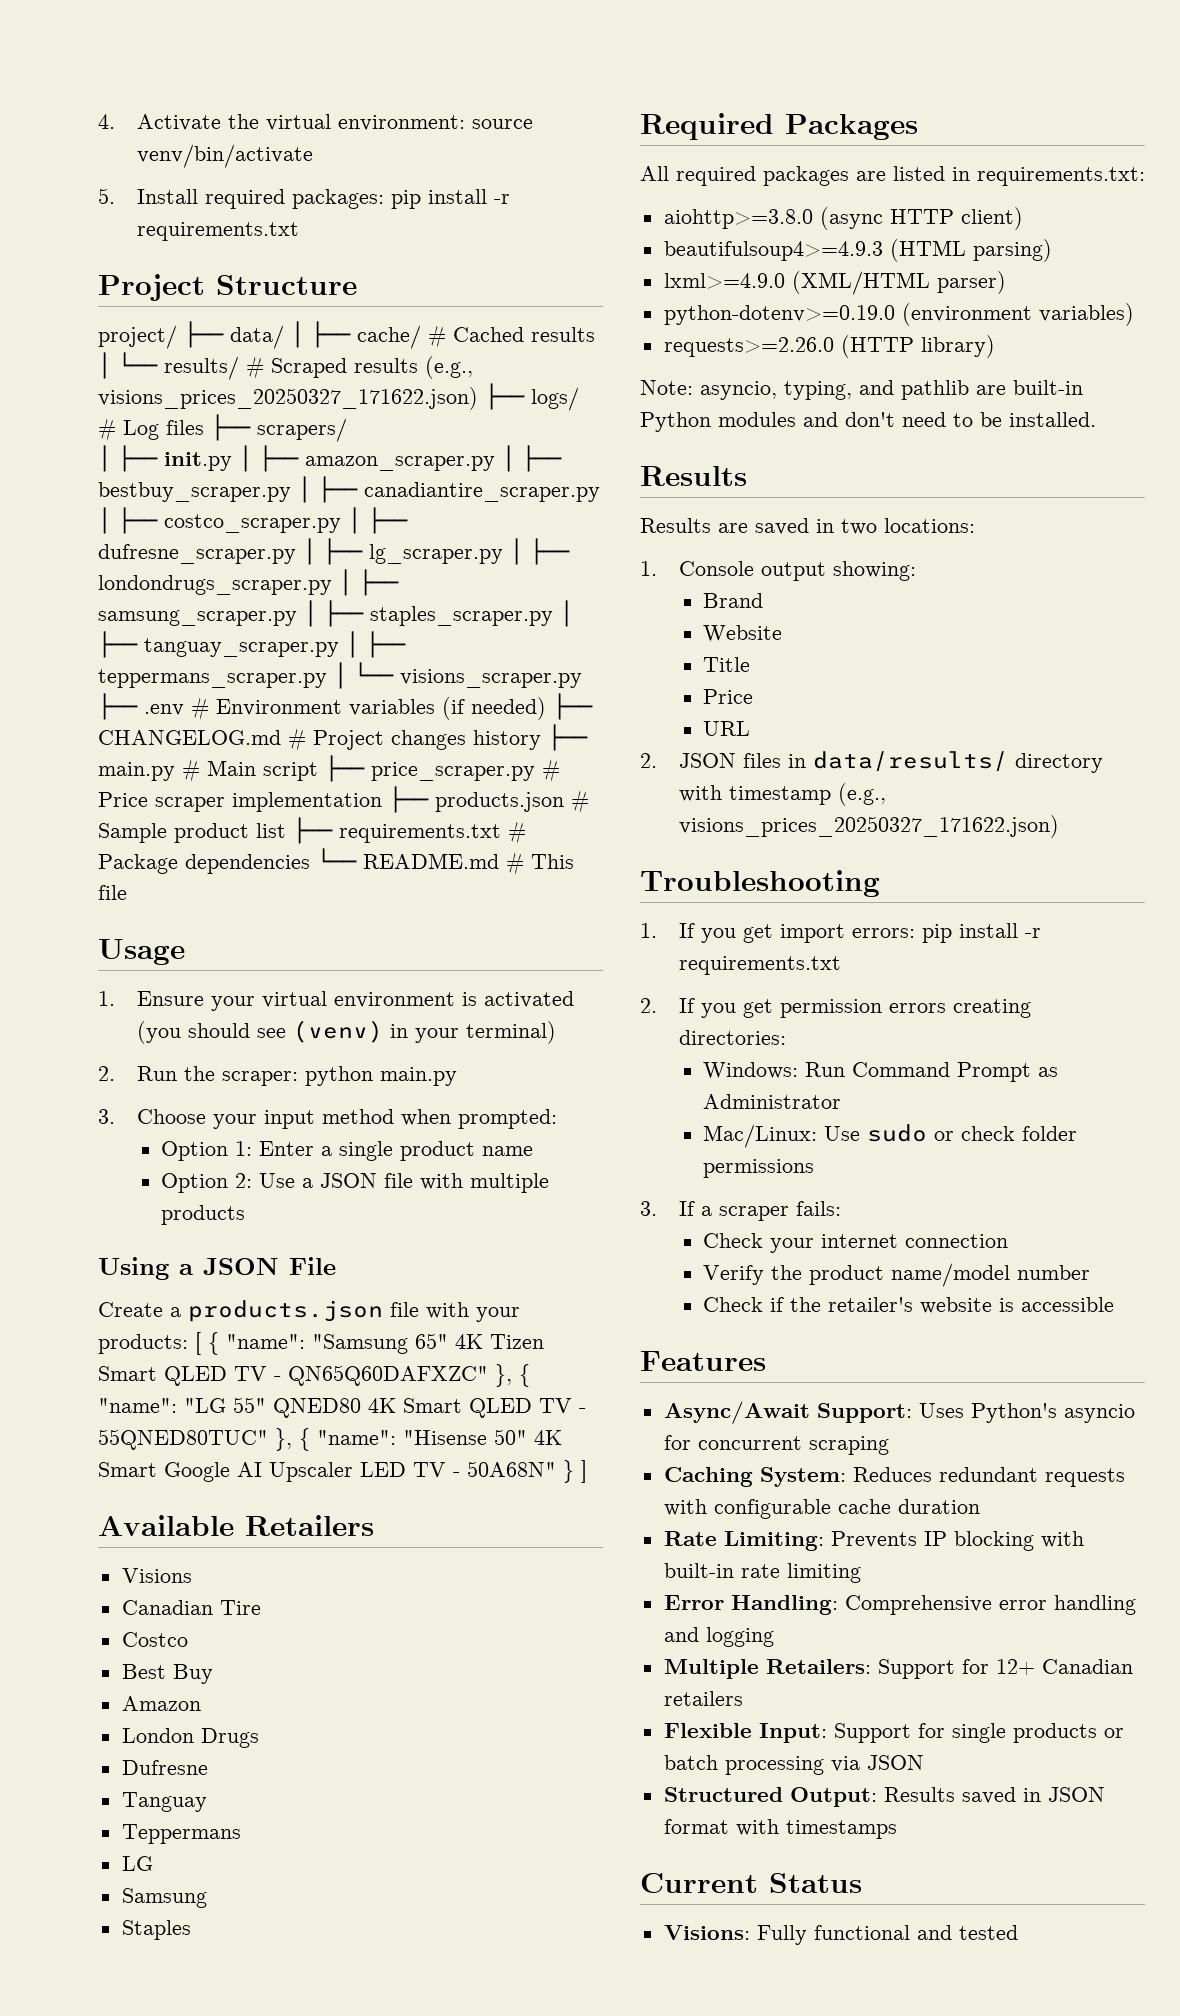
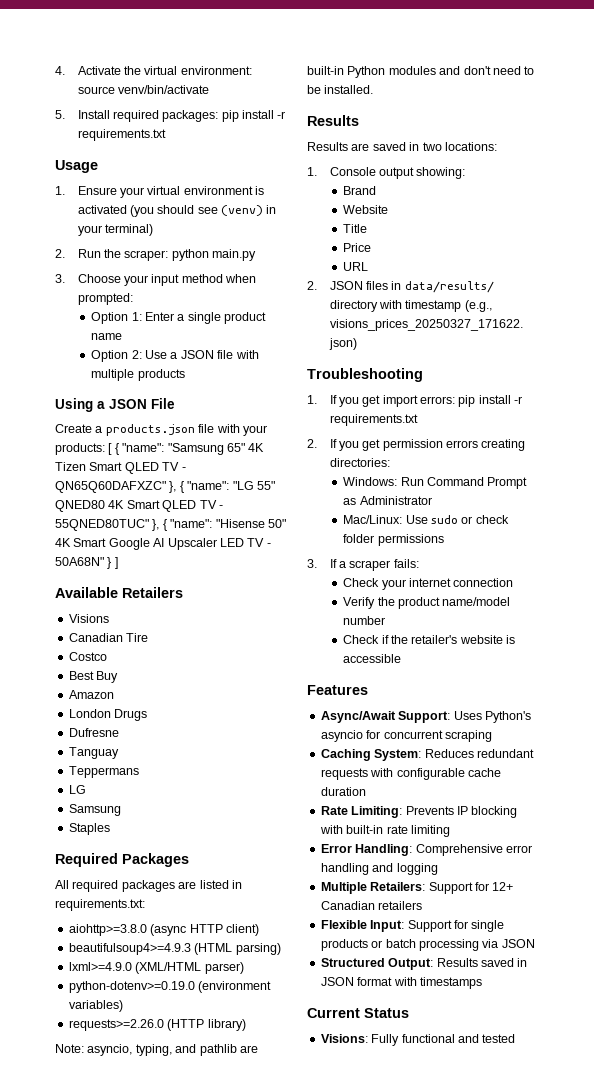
[98,274,357,301] [98,321,595,349] [98,352,473,380] [98,383,579,411] [98,414,347,442] [98,445,562,472] [98,476,600,503] [98,507,408,534] [98,538,570,565] [98,569,399,596] [98,600,573,627] [98,631,406,658] [98,662,582,689] [98,693,593,720] [98,724,588,751] [98,755,560,782] [98,786,589,813] [98,817,526,844] [98,848,574,875] [98,885,127,900] // Project Structure // project/ ├── data/ │ ├── cache/ # Cached results │ └── results/ # Scraped results (e.g., visions_prices_20250327_171622.json) ├── logs/ # Log files ├── scrapers/ // │ ├── init.py │ ├── amazon_scraper.py │ ├── bestbuy_scraper.py │ ├── canadiantire_scraper.py │ ├── costco_scraper.py │ ├── dufresne_scraper.py │ ├── lg_scraper.py │ ├── londondrugs_scraper.py │ ├── samsung_scraper.py │ ├── staples_scraper.py │ ├── tanguay_scraper.py │ ├── teppermans_scraper.py │ └── visions_scraper.py ├── .env # Environment variables (if needed) ├── CHANGELOG.md # Project changes history ├── main.py # Main script ├── price_scraper.py # Price scraper implementation ├── products.json # Sample product list ├── requirements.txt # Package dependencies └── README.md # This file -> (166, 135) none

